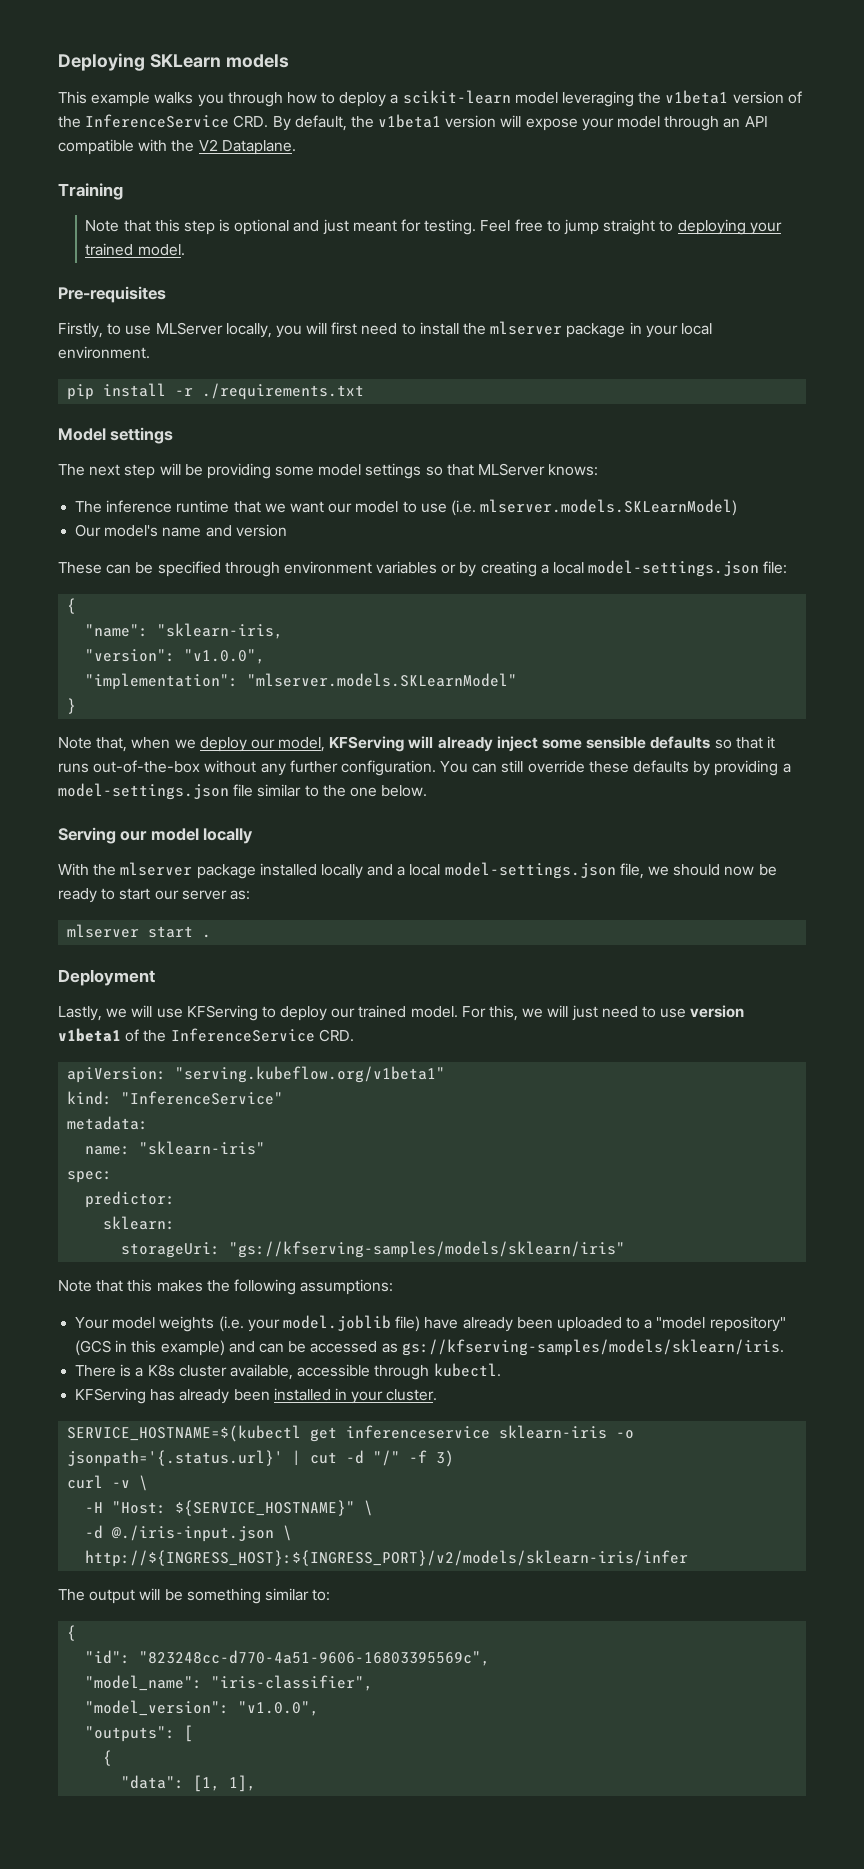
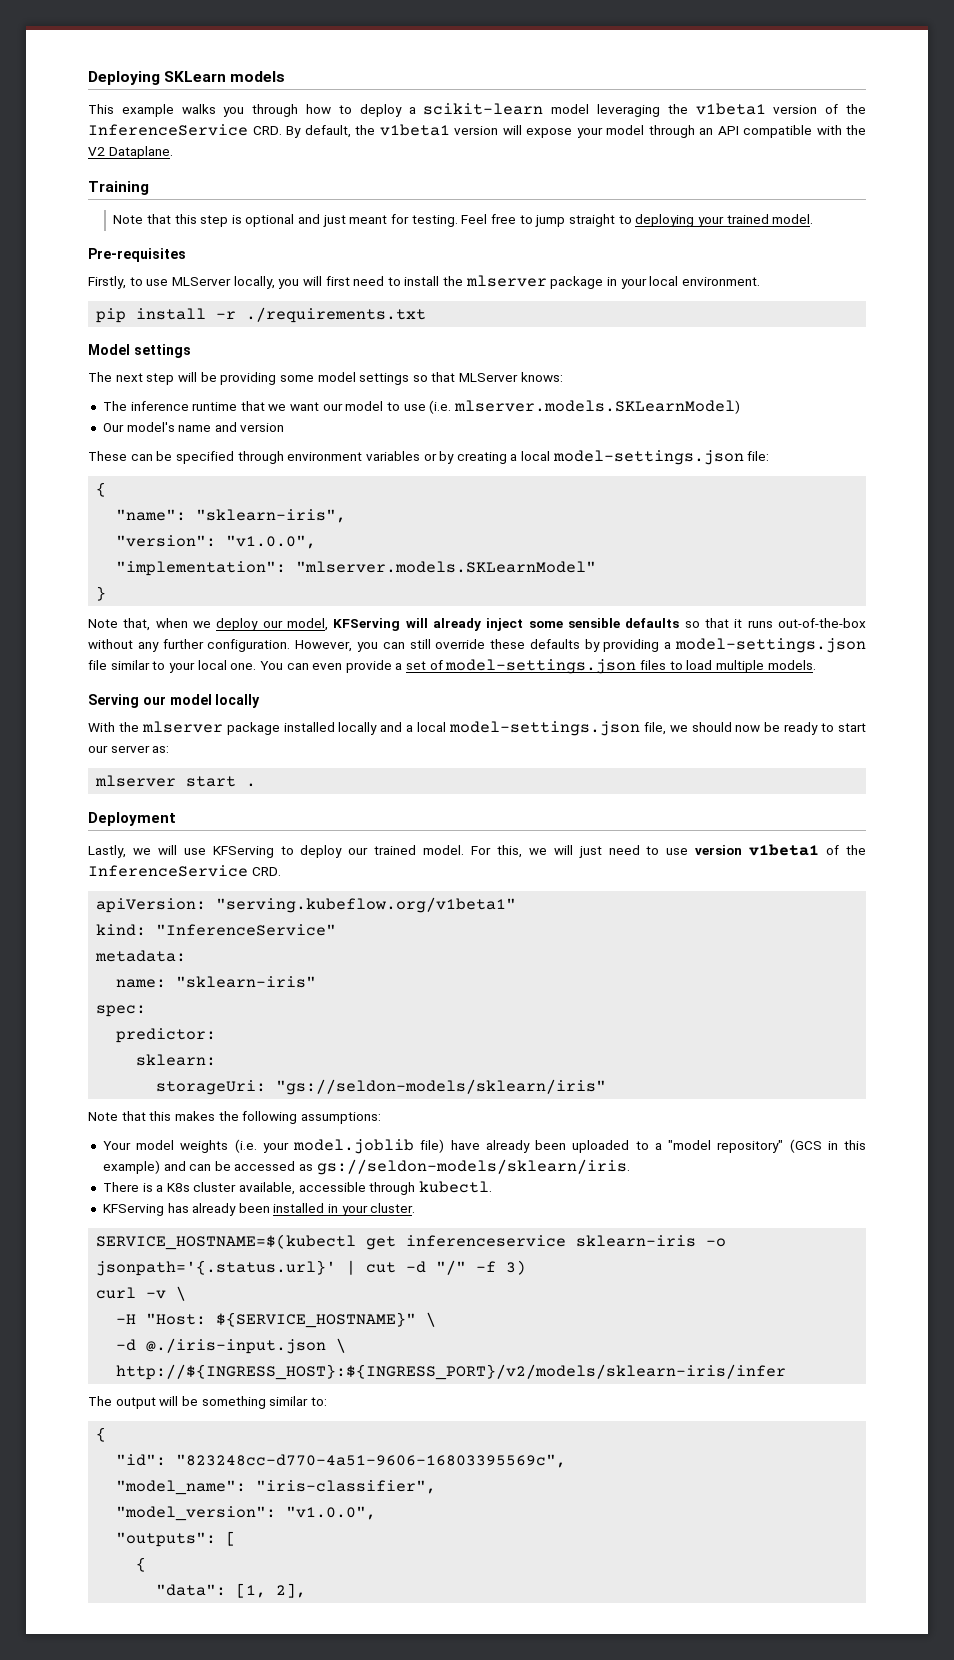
[157,623,284,639] "sklearn-iris, -> [196,509,347,523] "sklearn-iris",
[440,761,469,773] You -> [295,640,378,652] However, you
[322,785,428,797] the one below. -> [168,659,816,674] your local one. You can even provide a set of model-settings.json files to load multiple models.
[229,1241,626,1258] "gs://kfserving-samples/models/sklearn/iris" -> [276,1079,607,1095] "gs://seldon-models/sklearn/iris"
[401,1339,784,1356] gs://kfserving-samples/models/sklearn/iris. -> [316,1159,630,1175] gs://seldon-models/sklearn/iris.
[229,1775,257,1792] 1], -> [276,1583,307,1598] 2],

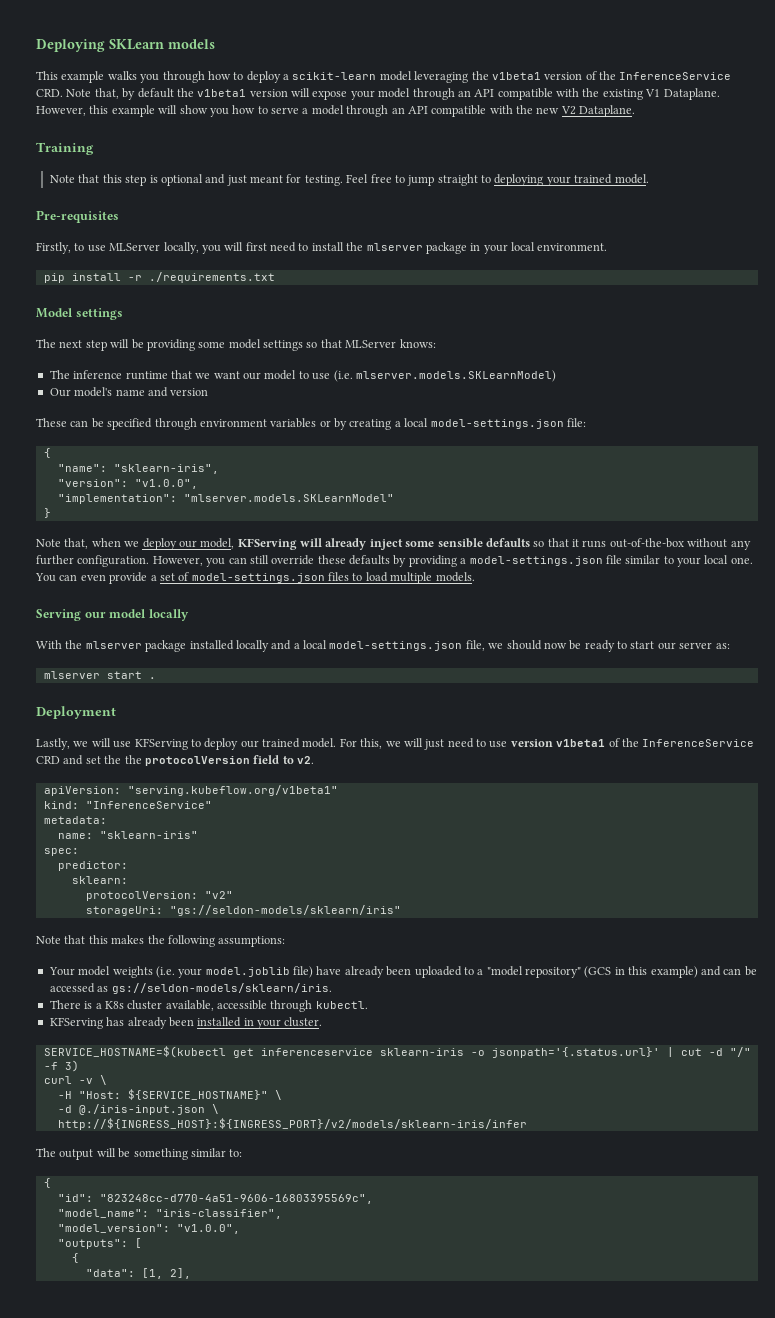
[286,125,351,138] By default, -> [66,88,174,100] Note that, by default
(866, 130) none -> [602,88,720,100] [36,105,560,117] existing V1 Dataplane. However, this example will show you how to serve a model through an API compatible with the new
[251,867,281,876] CRD. -> [36,755,314,766] CRD and set the the protocolVersion field to v2.
(217, 1060) none -> [85,891,233,901] // protocolVersion: "v2"

